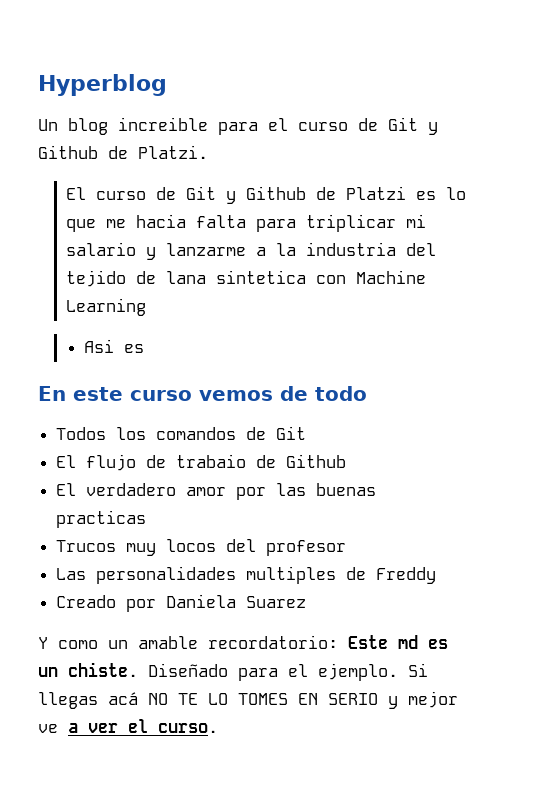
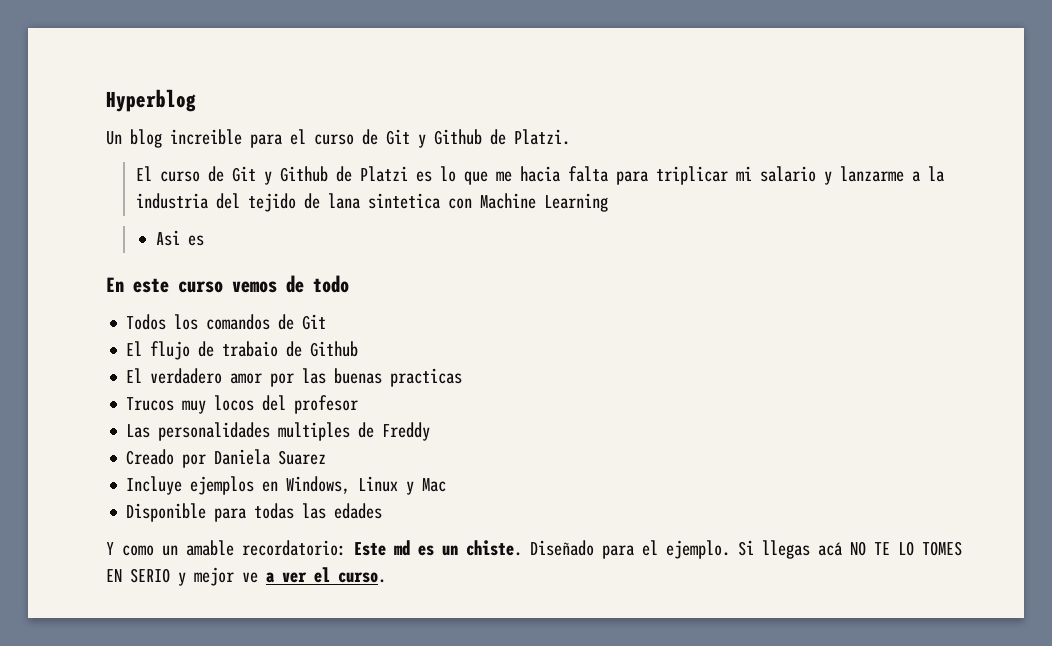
(307, 602) none -> [126,476,447,495] [126,503,383,522] // Incluye ejemplos en Windows, Linux y Mac // Disponible para todas las edades

